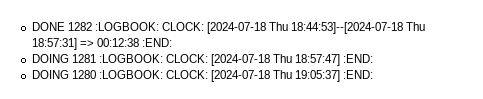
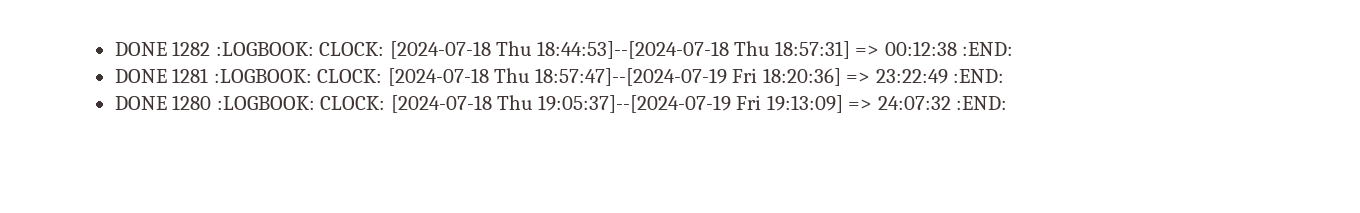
[31,54,69,63] DOING -> [114,69,167,83] DONE
[295,54,374,66] [31,70,69,79] 18:57:47] :END: // DOING -> [534,68,1005,86] [114,96,167,110] 18:57:47]--[2024-07-19 Fri 18:20:36] => 23:22:49 :END: // DONE
[295,70,341,82] 19:05:37] -> [537,95,951,113] 19:05:37]--[2024-07-19 Fri 19:13:09] => 24:07:32

